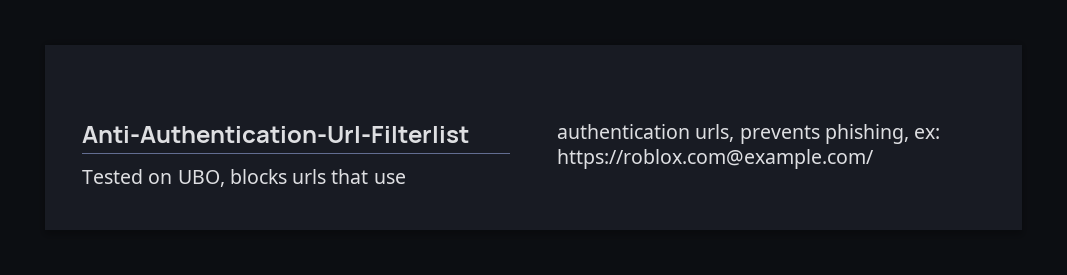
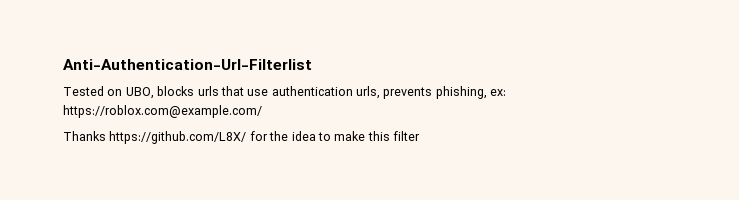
(874, 159) none -> [63,131,420,144] // Thanks https://github.com/L8X/ for the idea to make this filter

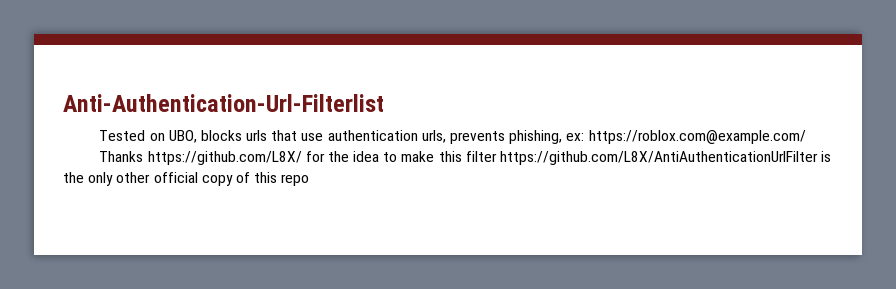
(420, 136) none -> [499,151,832,165] [63,172,310,186] https://github.com/L8X/AntiAuthenticationUrlFilter is the only other official copy of this repo

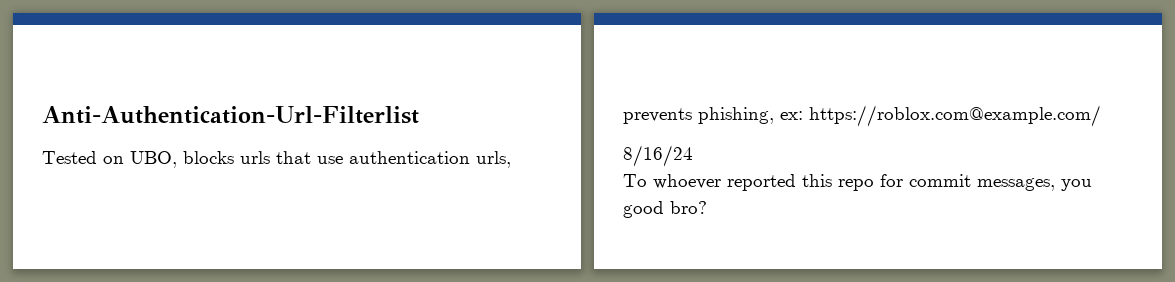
[99,151,832,165] [63,172,310,186] Thanks https://github.com/L8X/ for the idea to make this filter https://github.com/L8X/AntiAuthenticationUrlFilter is the only other official copy of this repo -> [623,145,693,167] [623,174,1092,191] [623,201,707,218] 8/16/24 // To whoever reported this repo for commit messages, you good bro?

